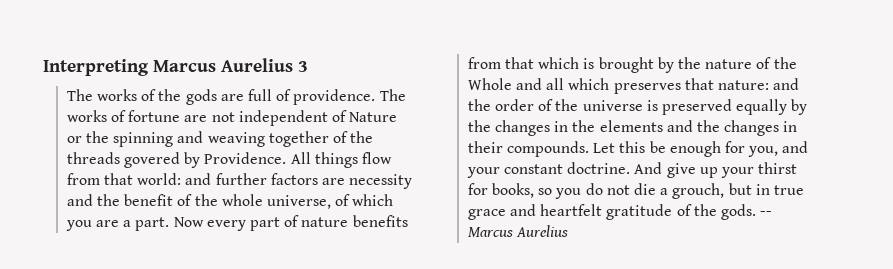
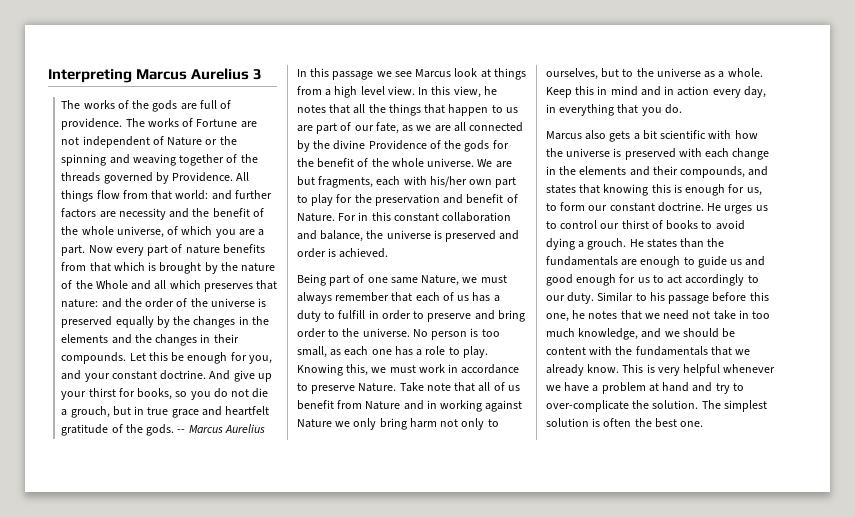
[128,110,181,122] fortune -> [196,119,238,127] Fortune
[124,152,181,168] govered -> [103,172,153,184] governed
(569, 231) none -> [297,68,526,80] [297,86,497,98] [297,104,518,116] [297,122,524,134] [297,140,509,152] [297,158,512,168] [297,176,517,188] [297,194,518,206] [297,212,512,222] [297,230,520,242] [297,248,389,258] [297,274,507,286] [297,292,500,304] [297,310,525,322] [297,328,500,340] [297,346,488,358] [297,364,520,376] [297,382,520,394] [297,400,523,412] [297,418,499,430] [546,68,763,80] [546,86,766,98] [546,104,682,116] [546,130,758,142] [546,148,770,160] [546,166,769,178] [546,184,762,196] [546,202,768,214] [546,220,745,230] [546,238,725,250] [546,256,766,268] [546,274,759,286] [546,292,769,304] [546,310,771,322] [546,328,736,340] [546,346,751,356] [546,364,776,376] [546,382,744,394] [546,400,767,412] [546,418,704,428] // In this passage we see Marcus look at things from a high level view. In this view, he notes that all the things that happen to us are part of our fate, as we are all connected by the divine Providence of the gods for the benefit of the whole universe. We are but fragments, each with his/her own part to play for the preservation and benefit of Nature. For in this constant collaboration and balance, the universe is preserved and order is achieved. // Being part of one same Nature, we must always remember that each of us has a duty to fulfill in order to preserve and bring order to the universe. No person is too small, as each one has a role to play. Knowing this, we must work in accordance to preserve Nature. Take note that all of us benefit from Nature and in working against Nature we only bring harm not only to ourselves, but to the universe as a whole. Keep this in mind and in action every day, in everything that you do. // Marcus also gets a bit scientific with how the universe is preserved with each change in the elements and their compounds, and states that knowing this is enough for us, to form our constant doctrine. He urges us to control our thirst of books to avoid dying a grouch. He states than the fundamentals are enough to guide us and good enough for us to act accordingly to our duty. Similar to his passage before this one, he notes that we need not take in too much knowledge, and we should be content with the fundamentals that we already know. This is very helpful whenever we have a problem at hand and try to over-complicate the solution. The simplest solution is often the best one.

